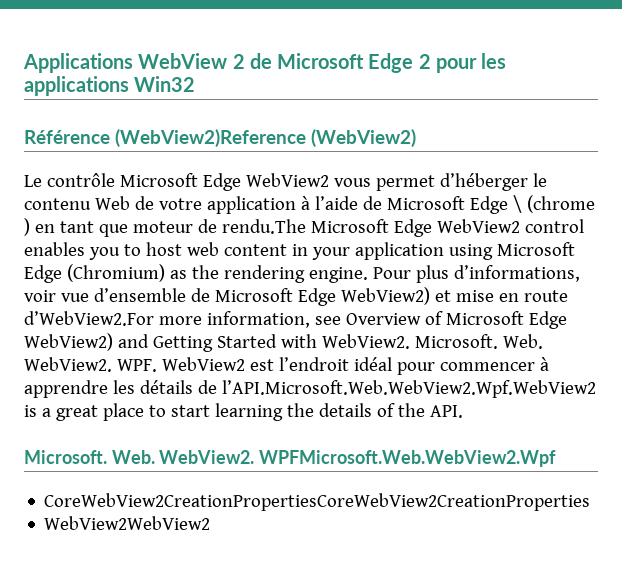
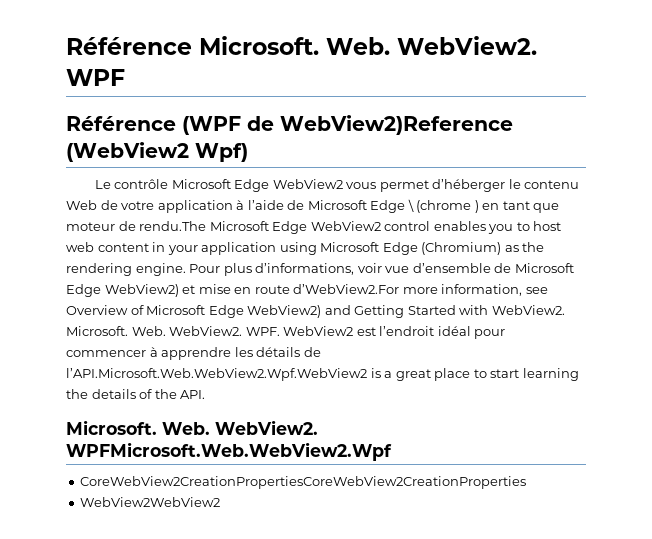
[23,53,507,73] [24,76,196,96] [24,129,416,147] Applications WebView 2 de Microsoft Edge 2 pour les applications Win32 // Référence (WebView2)Reference (WebView2) -> [66,36,537,55] [66,69,125,86] [66,115,513,135] [66,142,248,162] Référence Microsoft. Web. WebView2. WPF // Référence (WPF de WebView2)Reference (WebView2 Wpf)

